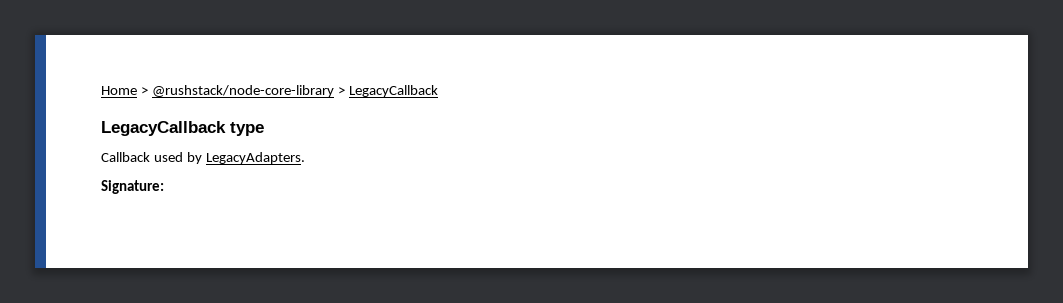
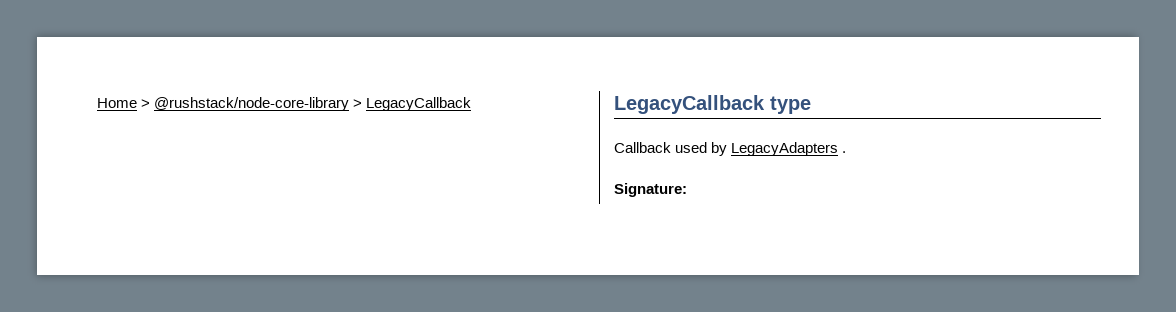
[205,152,305,164] LegacyAdapters. -> [731,142,847,156] LegacyAdapters .

